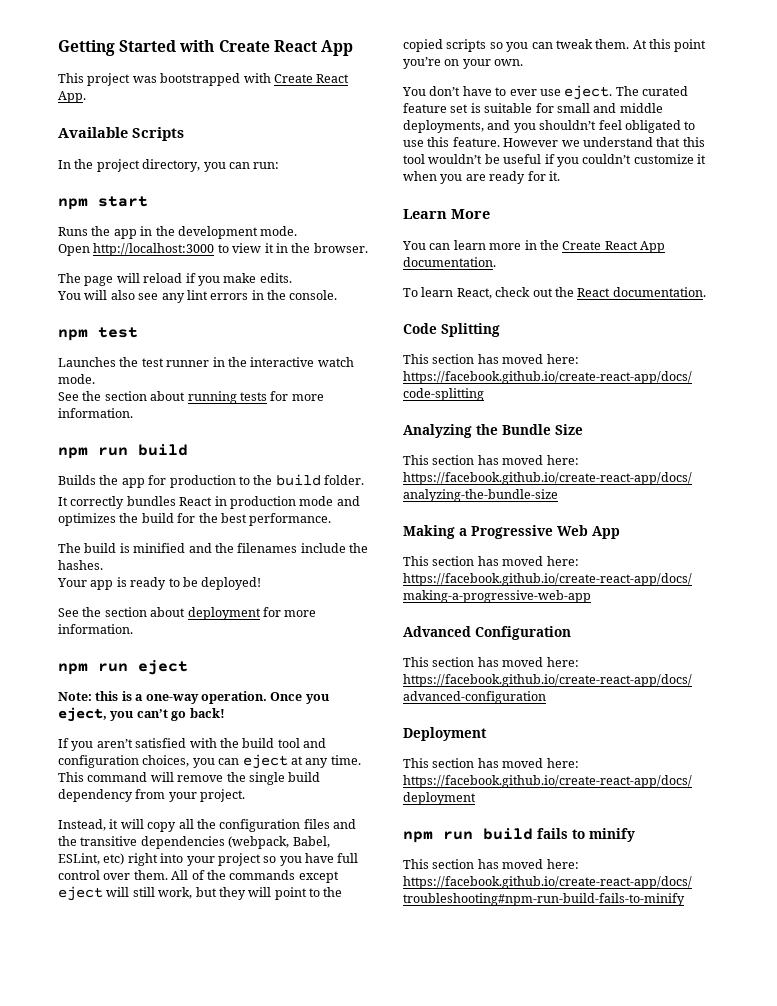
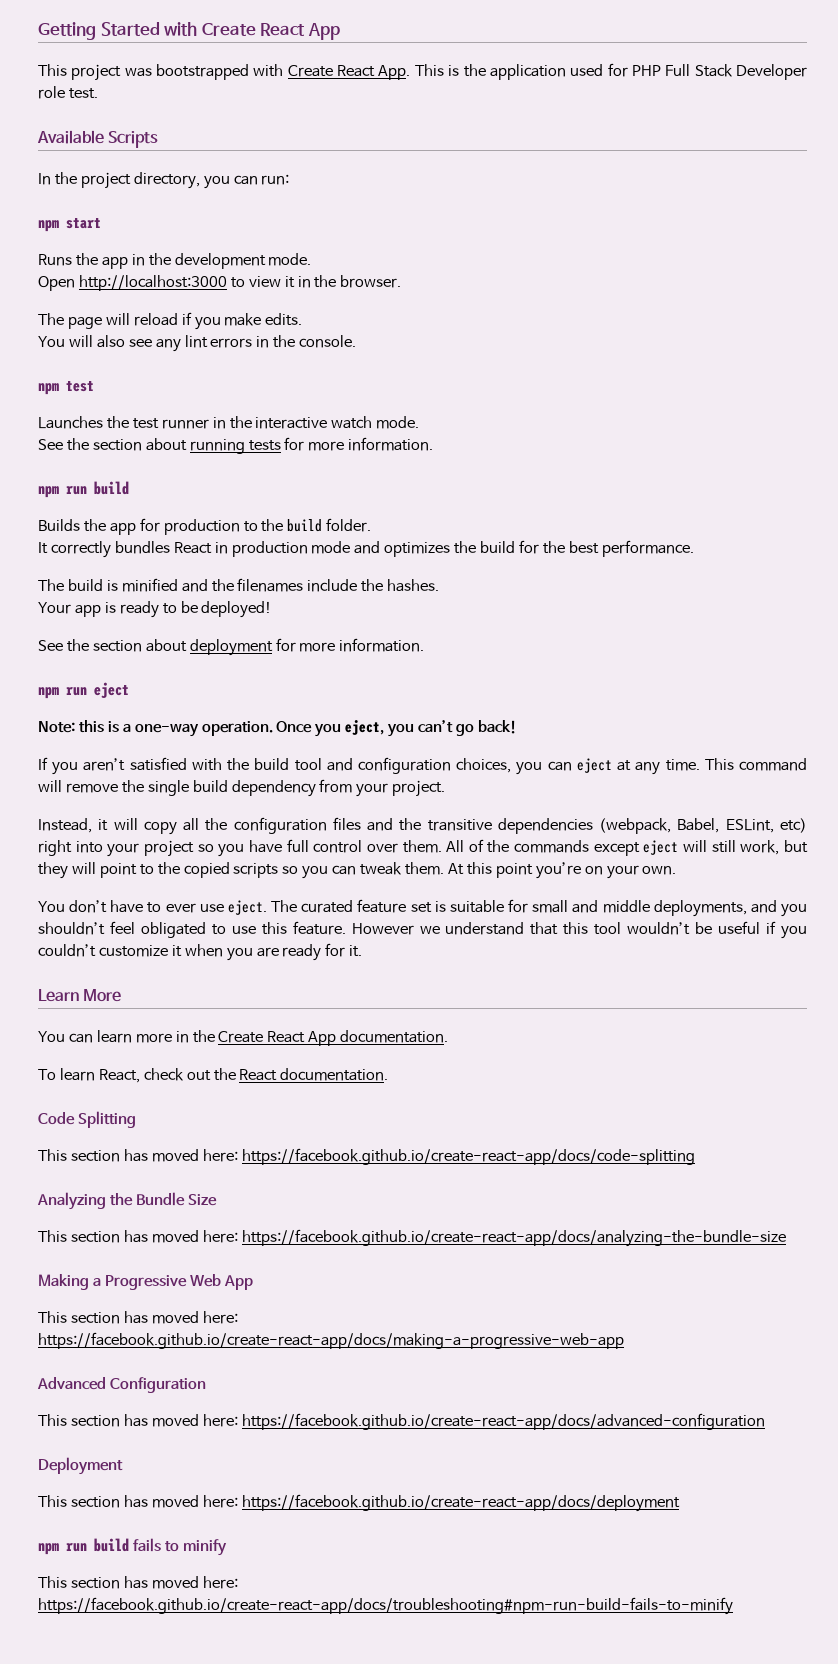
(86, 97) none -> [414,63,808,80] [38,86,98,99] This is the application used for PHP Full Stack Developer role test.

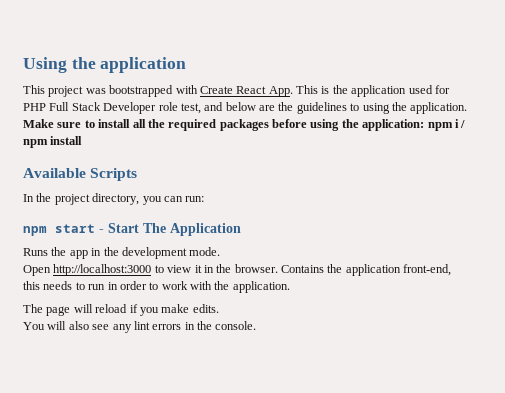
[38,22,340,40] Getting Started with Create React App -> [23,57,187,73] Using the application
[68,88,98,99] test. -> [180,102,468,114] [23,119,466,131] [23,136,83,148] test, and below are the guidelines to using the application. Make sure to install all the required packages before using the application: npm i / npm install
(101, 223) none -> [99,223,241,236] - Start The Application
(402, 281) none -> [281,264,452,276] [23,281,290,293] Contains the application front-end, this needs to run in order to work with the application.
[38,381,94,395] [38,416,420,429] [38,437,434,454] [38,481,129,498] [38,518,372,535] [38,540,694,558] [38,578,440,592] [38,601,273,618] [38,638,425,656] [38,682,129,699] [38,720,517,737] [38,757,807,775] [38,779,446,797] [38,817,807,835] [38,839,808,857] [38,862,677,879] [38,899,807,917] [38,921,808,939] [38,943,363,961] [38,989,122,1002] [38,1030,449,1046] [38,1068,389,1083] [38,1111,137,1128] [38,1148,695,1165] [37,1192,218,1210] [38,1229,786,1247] [38,1274,254,1290] [38,1311,238,1324] [38,1332,624,1349] [37,1377,207,1393] [38,1413,765,1430] [38,1457,123,1475] [38,1494,680,1512] [38,1538,228,1556] [38,1576,238,1589] [38,1597,733,1615] // npm test // Launches the test runner in the interactive watch mode. // See the section about running tests for more information. // npm run build // Builds the app for production to the build folder. // It correctly bundles React in production mode and optimizes the build for the best performance. // The build is minified and the filenames include the hashes. // Your app is ready to be deployed! // See the section about deployment for more information. // npm run eject // Note: this is a one-way operation. Once you eject, you can’t go back! // If you aren’t satisfied with the build tool and configuration choices, you can eject at any time. This command will remove the single build dependency from your project. // Instead, it will copy all the configuration files and the transitive dependencies (webpack, Babel, ESLint, etc) right into your project so you have full control over them. All of the commands except eject will still work, but they will point to the copied scripts so you can tweak them. At this point you’re on your own. // You don’t have to ever use eject. The curated feature set is suitable for small and middle deployments, and you shouldn’t feel obligated to use this feature. However we understand that this tool wouldn’t be useful if you couldn’t customize it when you are ready for it. // Learn More // You can learn more in the Create React App documentation. // To learn React, check out the React documentation. // Code Splitting // This section has moved here: https://facebook.github.io/create-react-app/docs/code-splitting // Analyzing the Bundle Size // This section has moved here: https://facebook.github.io/create-react-app/docs/analyzing-the-bundle-size // Making a Progressive Web App // This section has moved here: https://facebook.github.io/create-react-app/docs/making-a-progressive-web-app // Advanced Configuration // This section has moved here: https://facebook.github.io/create-react-app/docs/advanced-configuration // Deployment // This section has moved here: https://facebook.github.io/create-react-app/docs/deployment // npm run build fails to minify // This section has moved here: https://facebook.github.io/create-react-app/docs/troubleshooting#npm-run-build-fails-to-minify -> (257, 325) none

